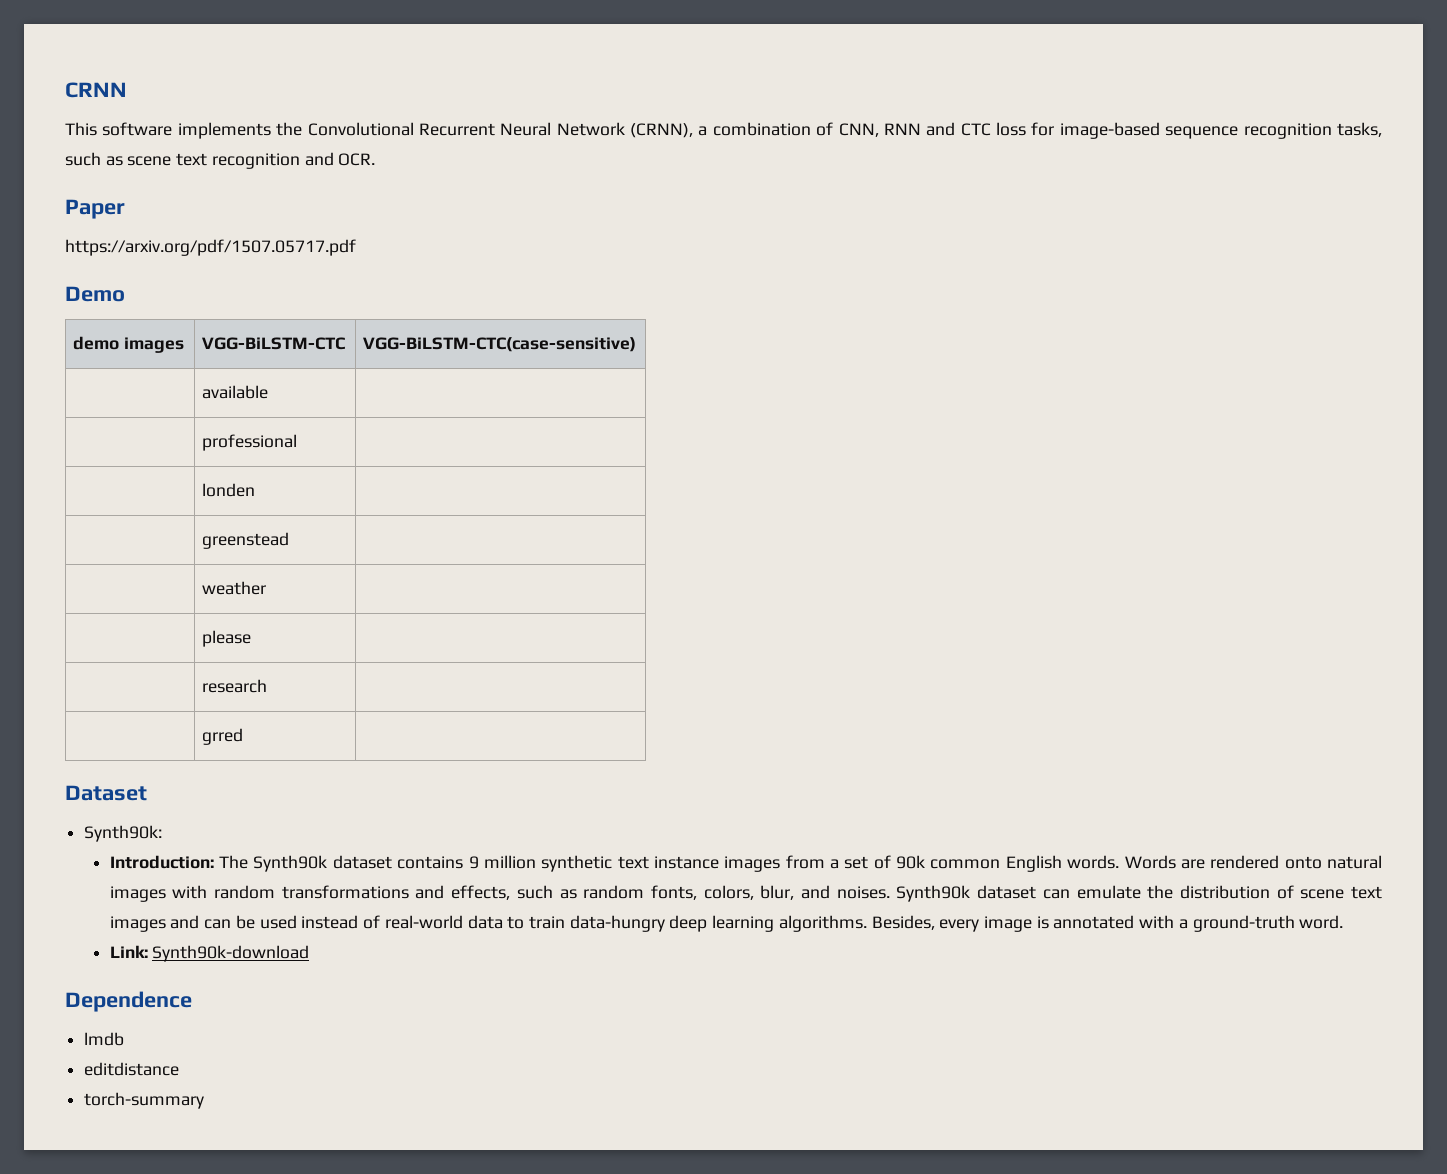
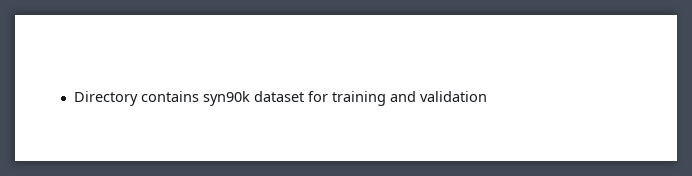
[65,82,127,98] [65,122,1382,139] [65,152,376,169] [65,199,125,219] [65,239,356,256] [65,286,125,302] [73,336,184,353] [202,337,346,350] [363,337,637,352] [202,385,269,399] [202,434,298,451] [202,483,256,497] [202,532,290,549] [202,581,267,595] [202,630,252,647] [202,679,268,693] [202,728,244,745] [65,785,147,801] [84,825,163,842] [109,855,1382,872] [109,885,1383,902] [109,915,1344,932] [109,945,310,962] [65,991,192,1012] [84,1032,125,1046] [84,1062,180,1076] [84,1092,205,1109] CRNN // This software implements the Convolutional Recurrent Neural Network (CRNN), a combination of CNN, RNN and CTC loss for image-based sequence recognition tasks, such as scene text recognition and OCR. // Paper // https://arxiv.org/pdf/1507.05717.pdf // Demo // demo images | VGG-BiLSTM-CTC | VGG-BiLSTM-CTC(case-sensitive) // | available | // | professional | // | londen | // | greenstead | // | weather | // | please | // | research | // | grred | // Dataset // Synth90k: // Introduction: The Synth90k dataset contains 9 million synthetic text instance images from a set of 90k common English words. Words are rendered onto natural images with random transformations and effects, such as random fonts, colors, blur, and noises. Synth90k dataset can emulate the distribution of scene text images and can be used instead of real-world data to train data-hungry deep learning algorithms. Besides, every image is annotated with a ground-truth word. // Link: Synth90k-download // Dependence // lmdb // editdistance // torch-summary -> [73,91,487,106] Directory contains syn90k dataset for training and validation

